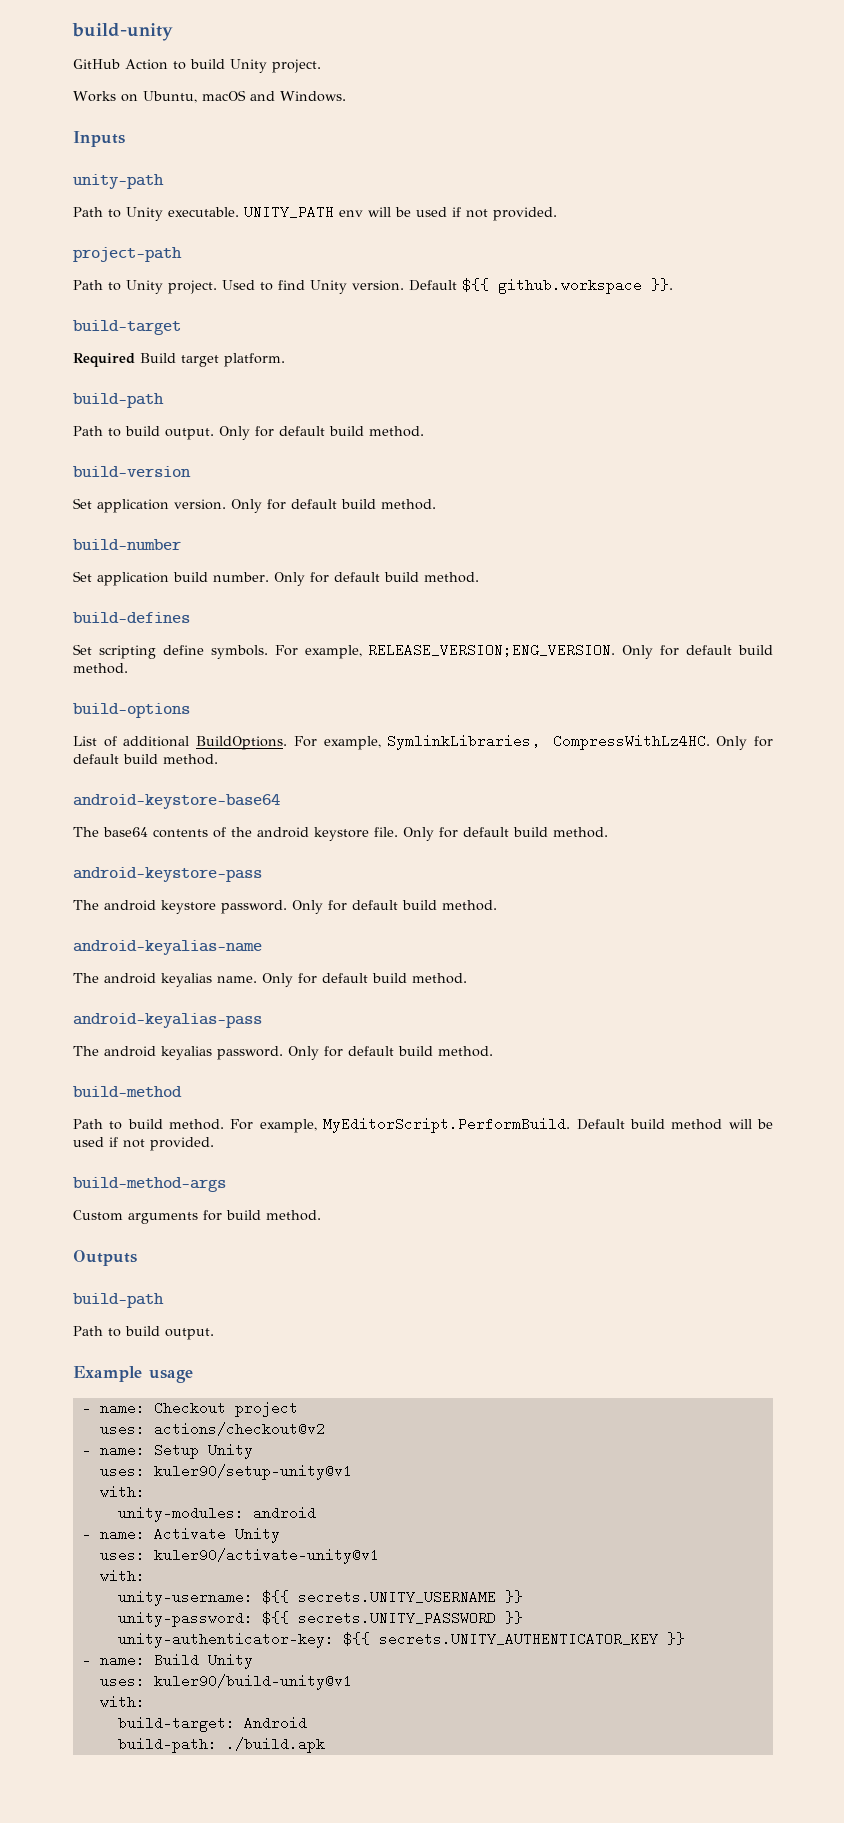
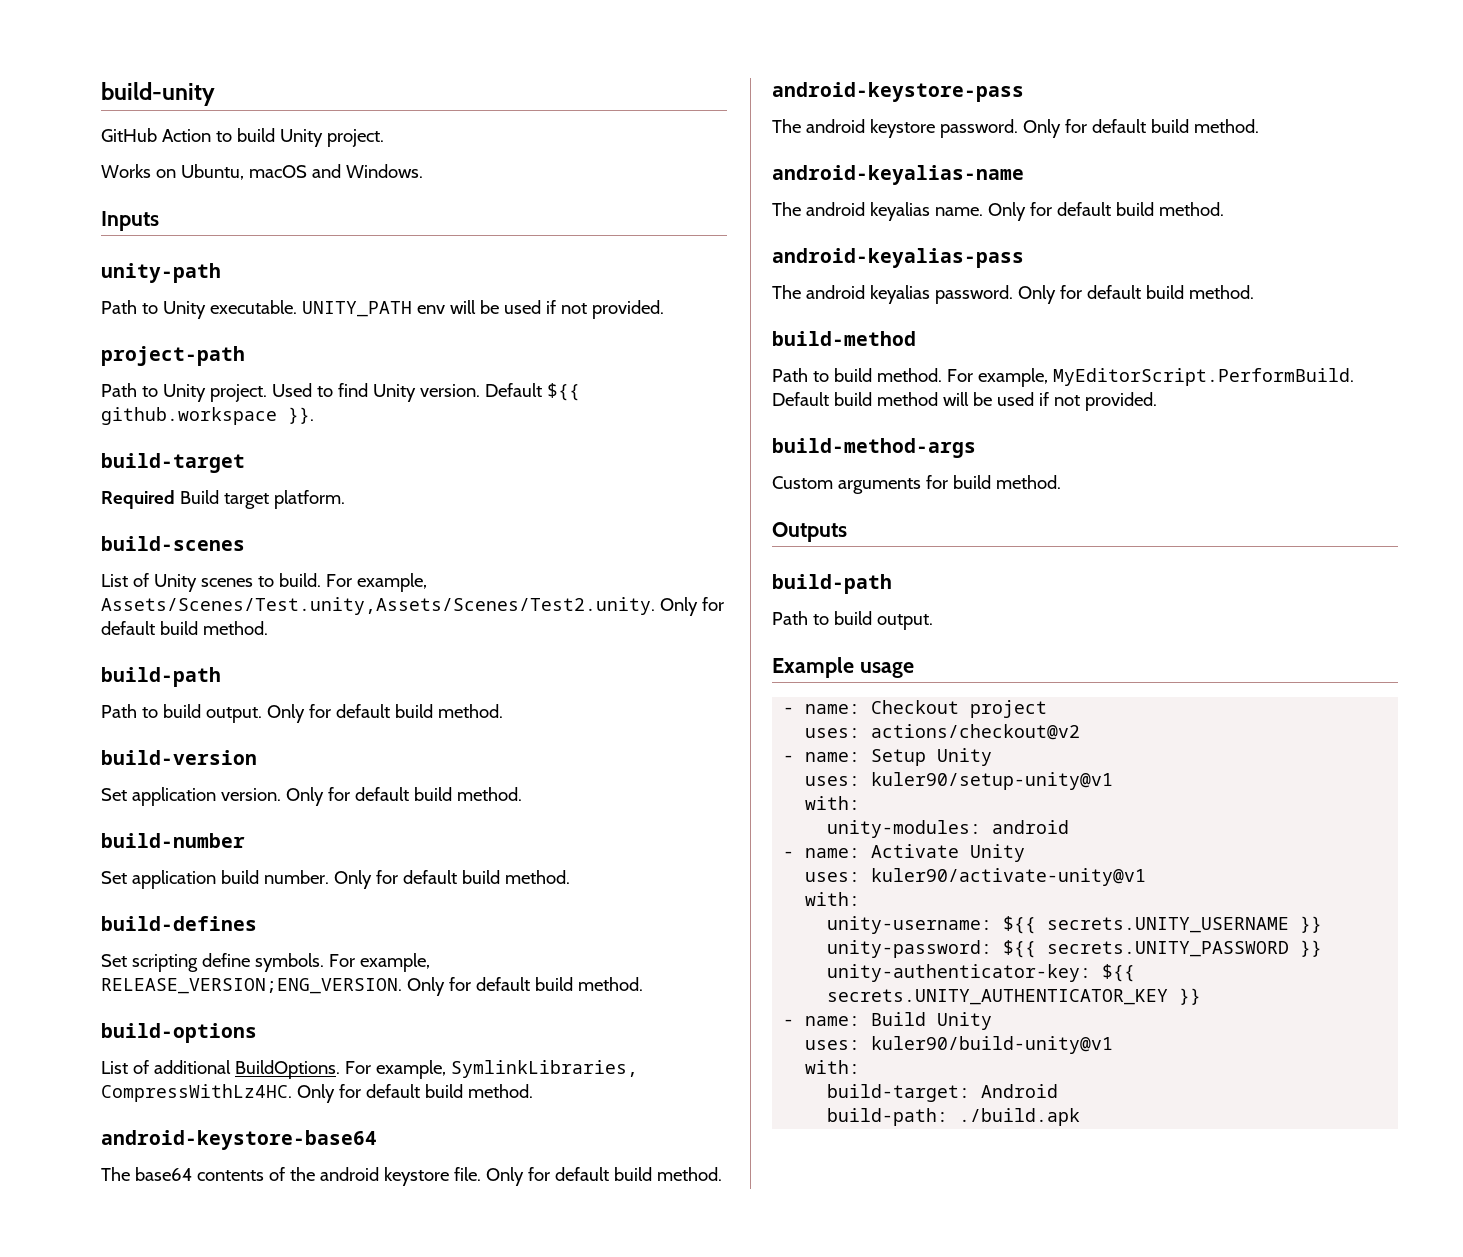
(285, 360) none -> [101,536,245,551] [101,573,427,592] [101,597,724,616] [101,621,268,635] // build-scenes // List of Unity scenes to build. For example, Assets/Scenes/Test.unity,Assets/Scenes/Test2.unity. Only for default build method.

